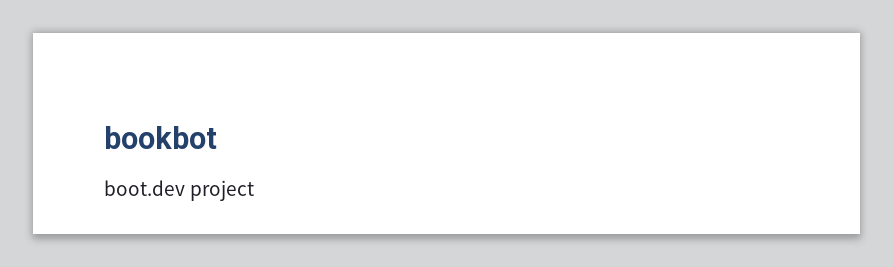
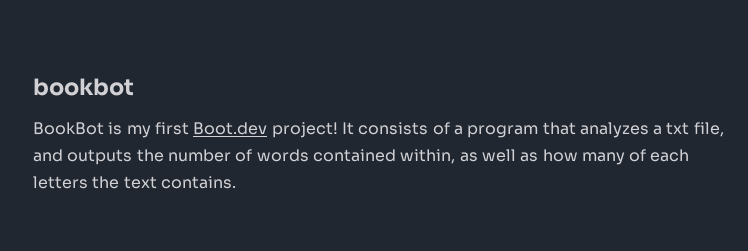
[104,180,255,201] boot.dev project -> [33,122,724,138] [33,149,690,165] [33,176,236,189] BookBot is my first Boot.dev project! It consists of a program that analyzes a txt file, and outputs the number of words contained within, as well as how many of each letters the text contains.

